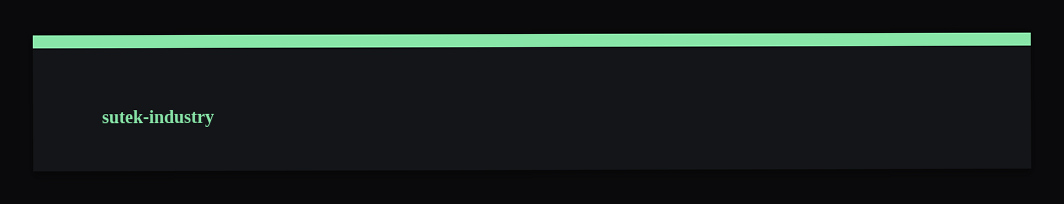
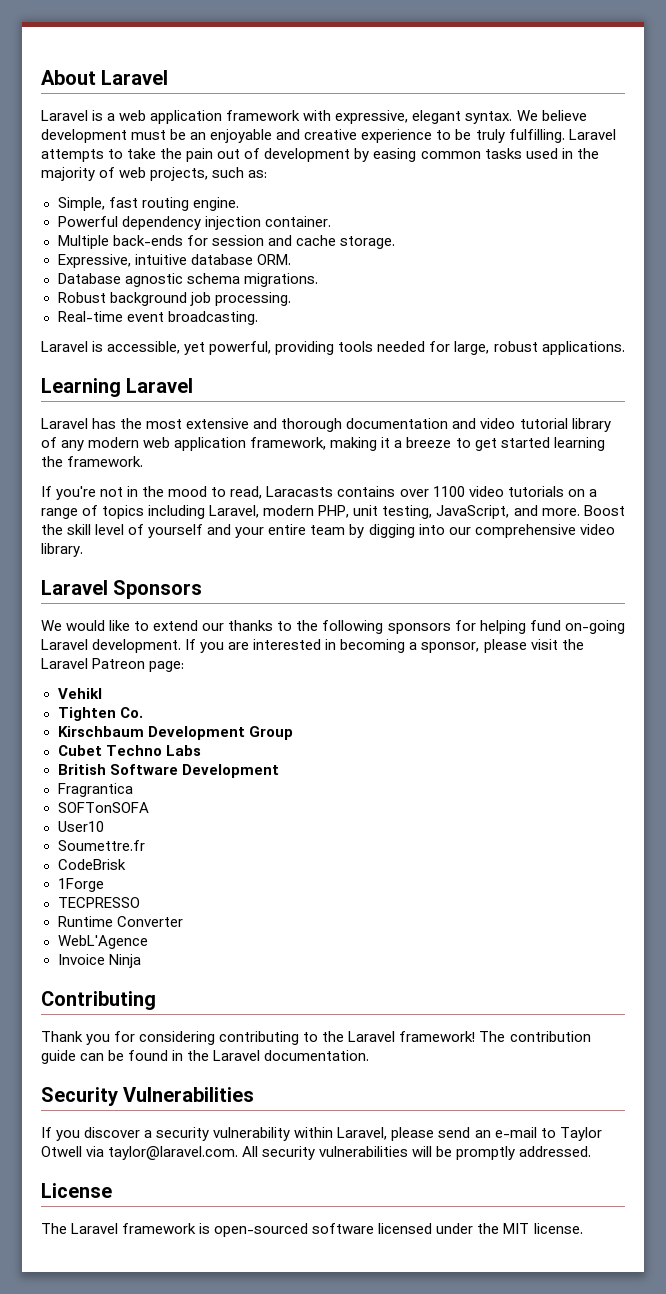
[102,109,215,128] sutek-industry -> [41,70,169,85] [41,110,587,124] [41,129,616,143] [41,148,599,162] [41,167,268,181] [57,197,239,211] [57,216,331,230] [57,235,395,249] [57,254,291,268] [57,273,318,287] [57,292,291,306] [57,311,258,325] [41,341,625,355] [41,378,194,397] [41,418,611,432] [41,437,605,451] [41,456,144,467] [41,486,597,500] [41,505,625,519] [41,524,615,538] [41,543,83,557] [41,580,203,599] [41,620,625,634] [41,639,584,653] [41,658,185,672] [57,688,102,699] [57,707,143,721] [57,726,293,740] [57,745,201,756] [57,764,279,778] [57,783,133,797] [57,802,149,813] [57,821,104,832] [57,840,145,851] [57,859,126,870] [57,878,104,892] [57,897,140,908] [57,916,183,927] [57,935,148,949] [57,954,141,968] [41,991,156,1010] [41,1031,591,1045] [41,1050,370,1064] [41,1087,255,1106] [41,1127,602,1141] [41,1146,592,1160] [41,1183,112,1198] [41,1223,583,1237] About Laravel // Laravel is a web application framework with expressive, elegant syntax. We believe development must be an enjoyable and creative experience to be truly fulfilling. Laravel attempts to take the pain out of development by easing common tasks used in the majority of web projects, such as: // Simple, fast routing engine. // Powerful dependency injection container. // Multiple back-ends for session and cache storage. // Expressive, intuitive database ORM. // Database agnostic schema migrations. // Robust background job processing. // Real-time event broadcasting. // Laravel is accessible, yet powerful, providing tools needed for large, robust applications. // Learning Laravel // Laravel has the most extensive and thorough documentation and video tutorial library of any modern web application framework, making it a breeze to get started learning the framework. // If you're not in the mood to read, Laracasts contains over 1100 video tutorials on a range of topics including Laravel, modern PHP, unit testing, JavaScript, and more. Boost the skill level of yourself and your entire team by digging into our comprehensive video library. // Laravel Sponsors // We would like to extend our thanks to the following sponsors for helping fund on-going Laravel development. If you are interested in becoming a sponsor, please visit the Laravel Patreon page: // Vehikl // Tighten Co. // Kirschbaum Development Group // Cubet Techno Labs // British Software Development // Fragrantica // SOFTonSOFA // User10 // Soumettre.fr // CodeBrisk // 1Forge // TECPRESSO // Runtime Converter // WebL'Agence // Invoice Ninja // Contributing // Thank you for considering contributing to the Laravel framework! The contribution guide can be found in the Laravel documentation. // Security Vulnerabilities // If you discover a security vulnerability within Laravel, please send an e-mail to Taylor Otwell via taylor@laravel.com. All security vulnerabilities will be promptly addressed. // License // The Laravel framework is open-sourced software licensed under the MIT license.

